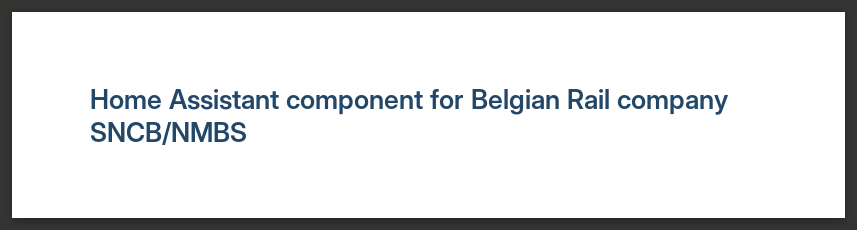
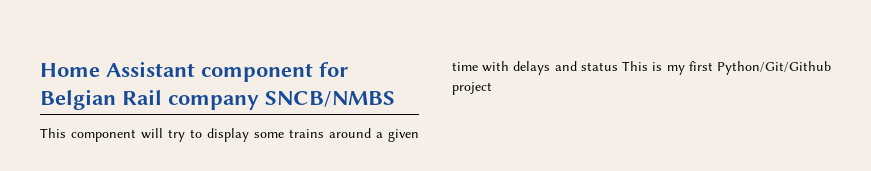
(247, 133) none -> [40,128,419,142] [452,61,831,75] [452,82,492,95] // This component will try to display some trains around a given time with delays and status This is my first Python/Git/Github project

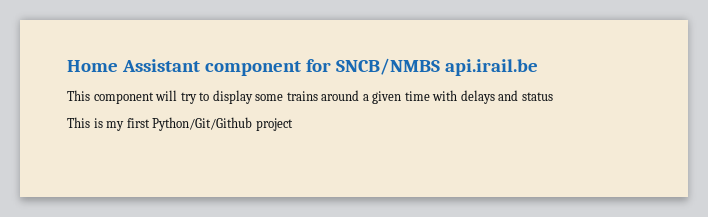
[40,89,259,110] Belgian Rail company -> (331, 65) none
(395, 99) none -> [444,59,538,76] api.irail.be
(618, 66) none -> (553, 96) //

